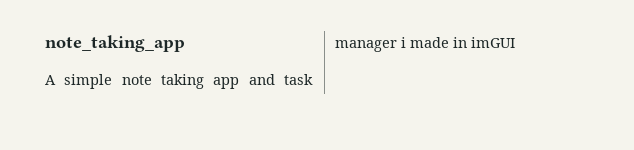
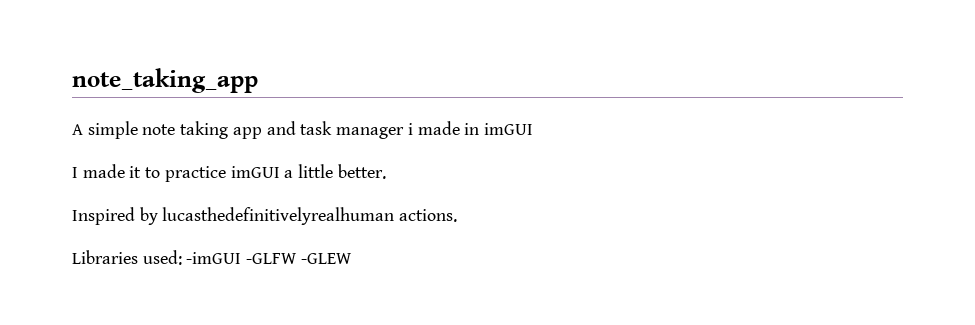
(515, 42) none -> [72,164,386,182] [72,207,458,225] [72,250,352,265] // I made it to practice imGUI a little better. // Inspired by lucasthedefinitivelyrealhuman actions. // Libraries used: -imGUI -GLFW -GLEW

